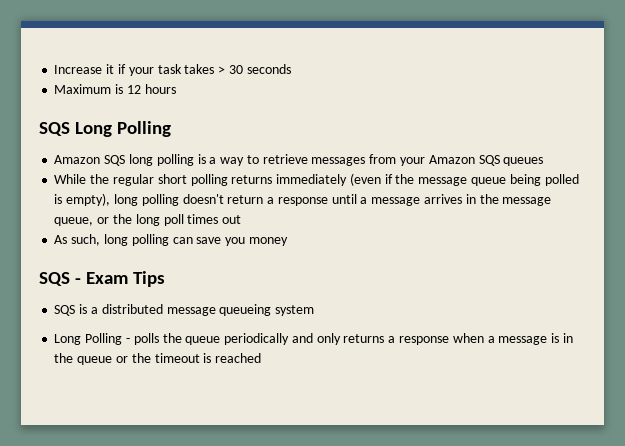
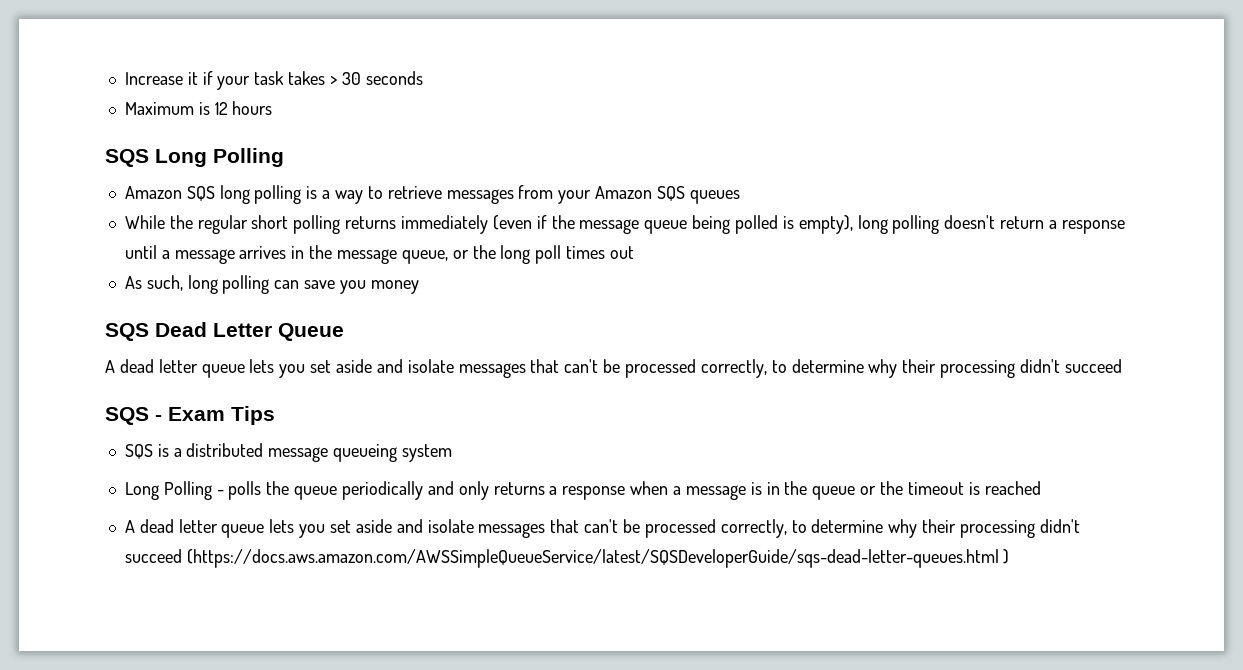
(288, 241) none -> [105,322,344,341] [105,359,1122,378] // SQS Dead Letter Queue // A dead letter queue lets you set aside and isolate messages that can't be processed correctly, to determine why their processing didn't succeed
(262, 358) none -> [124,519,1080,538] [124,549,1010,568] // A dead letter queue lets you set aside and isolate messages that can't be processed correctly, to determine why their processing didn't succeed (https://docs.aws.amazon.com/AWSSimpleQueueService/latest/SQSDeveloperGuide/sqs-dead-letter-queues.html )

